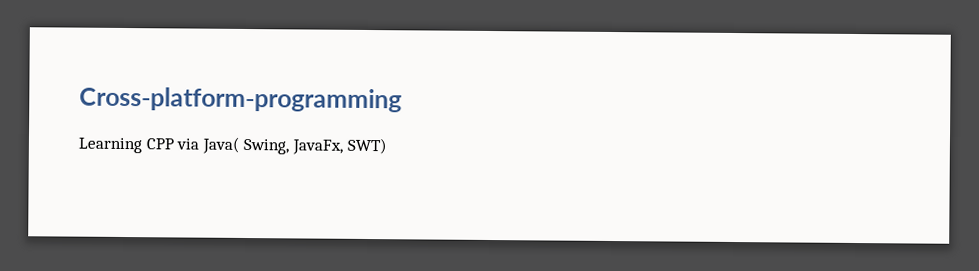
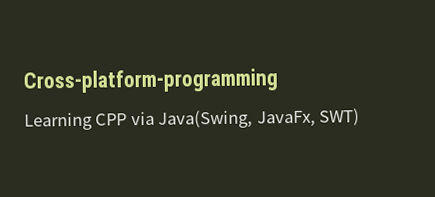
[201,136,290,155] Java( Swing, -> [158,109,254,129] Java(Swing,

